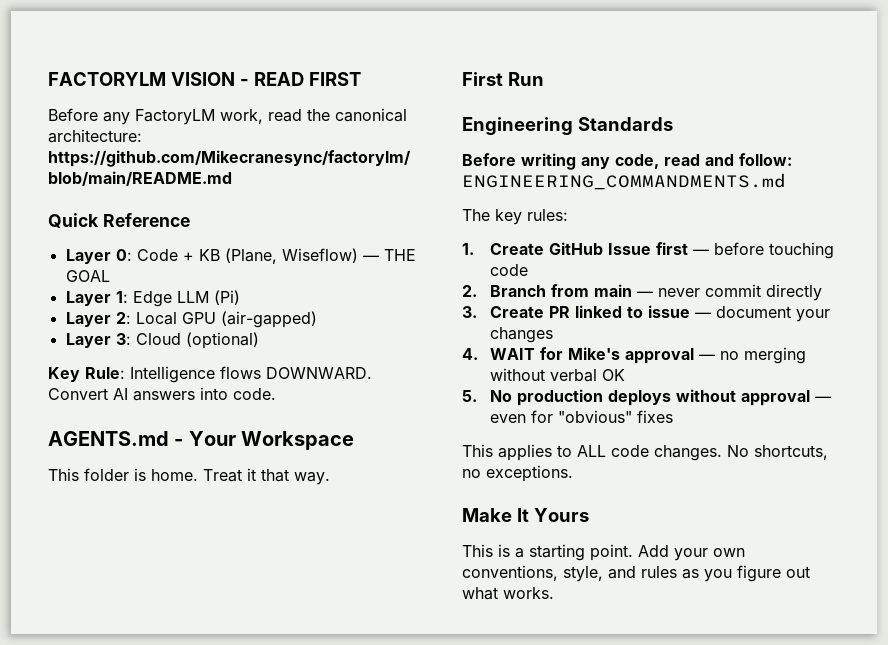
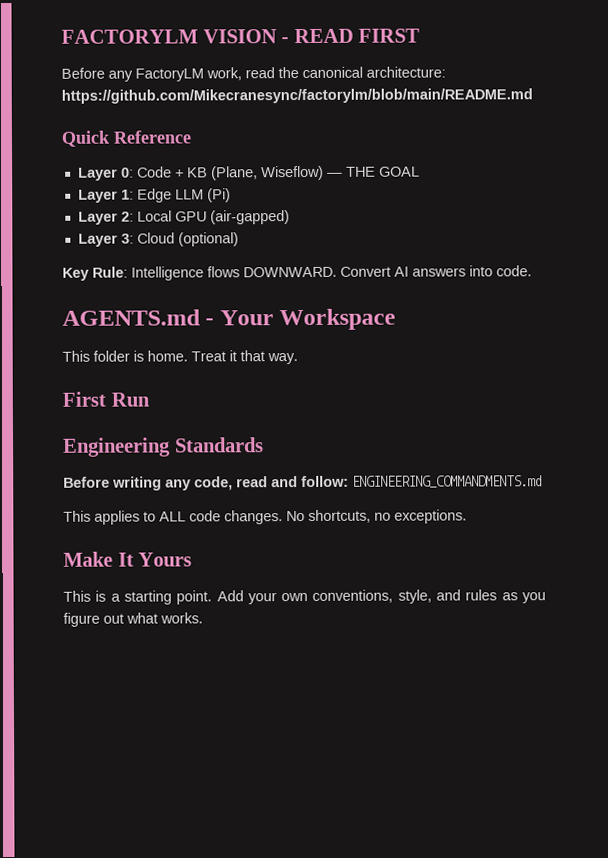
[462,209,568,225] [462,242,835,259] [490,264,529,276] [462,284,823,301] [462,305,831,322] [490,327,554,343] [462,347,807,364] [490,368,626,382] [462,389,832,406] [490,410,674,423] // The key rules: // 1. Create GitHub Issue first — before touching code // 2. Branch from main — never commit directly // 3. Create PR linked to issue — document your changes // 4. WAIT for Mike's approval — no merging without verbal OK // 5. No production deploys without approval — even for "obvious" fixes -> (542, 481) none

